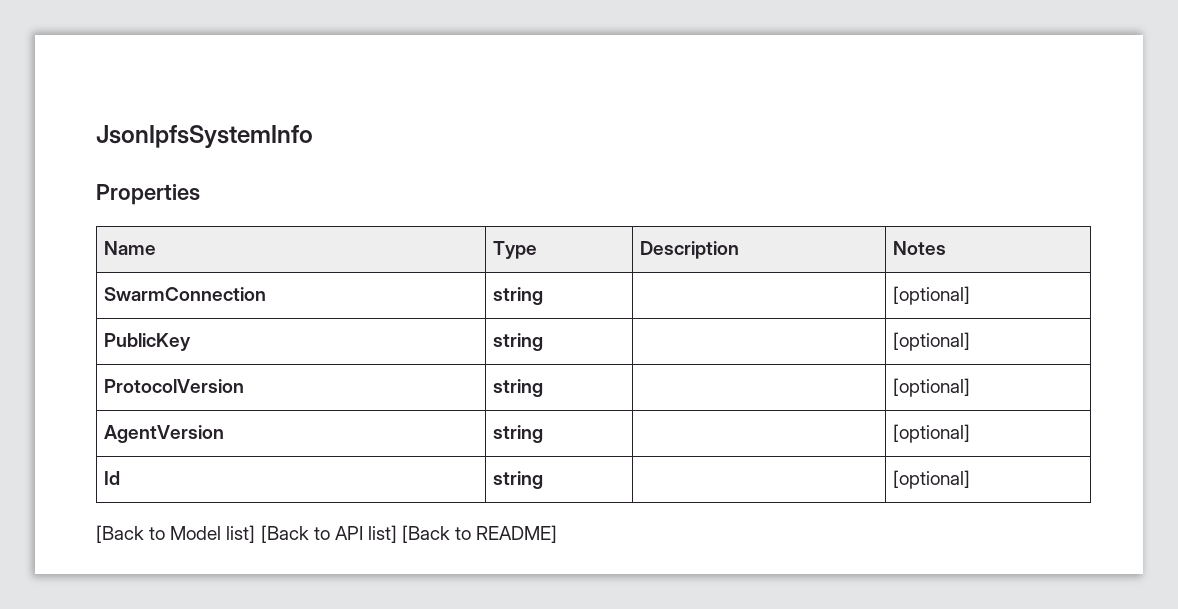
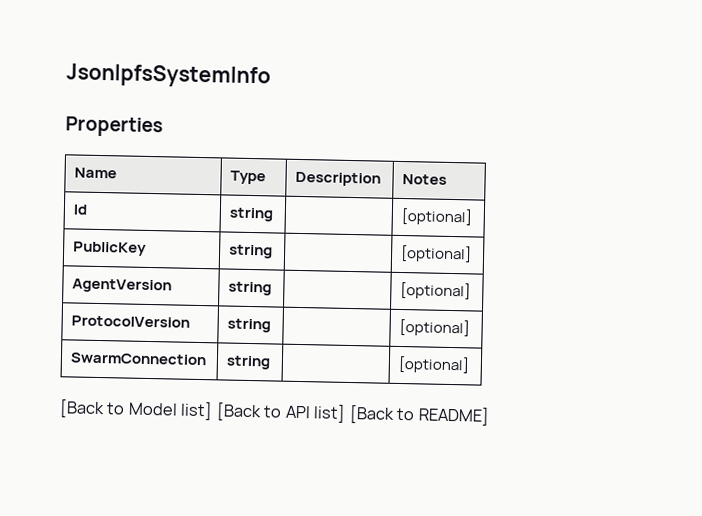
[104,287,267,301] SwarmConnection -> [73,204,89,215] Id
(971, 341) none -> [72,278,173,294] [228,281,273,296] [400,281,472,300] // AgentVersion | string | | [optional]
[104,425,225,443] [493,425,544,443] [893,424,971,443] [104,471,121,485] AgentVersion | string | | [optional] // Id -> [70,352,208,366] SwarmConnection

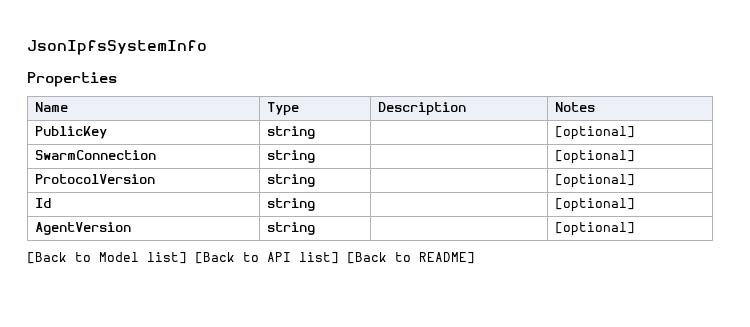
[73,204,89,215] [229,207,274,222] [401,208,473,226] // Id | string | | [optional] -> (596, 107) none
[72,278,173,294] AgentVersion -> [35,150,157,160] SwarmConnection
[70,352,208,366] SwarmConnection -> [35,198,52,208] [267,198,316,211] [555,198,636,212] [35,222,132,235] Id | string | | [optional] // AgentVersion

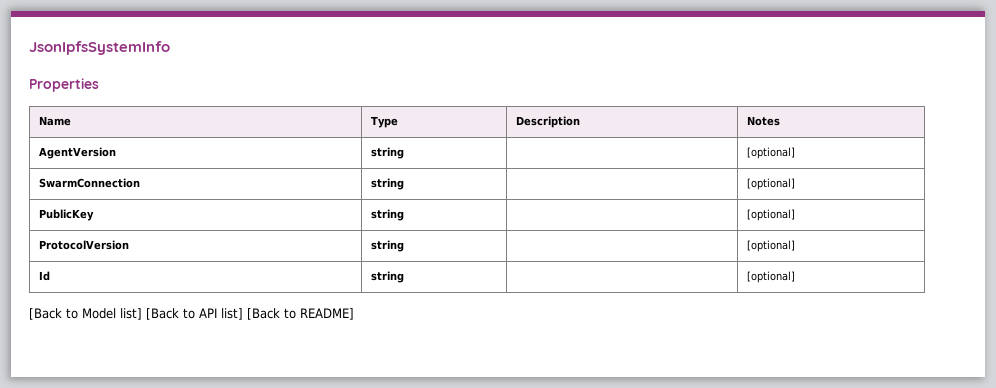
[35,126,108,139] PublicKey -> [38,147,116,159] AgentVersion
(636, 157) none -> [38,209,94,221] [370,209,404,221] [746,209,795,221] // PublicKey | string | | [optional]
[35,222,132,235] [267,222,316,235] [555,222,636,236] // AgentVersion | string | | [optional] -> (795, 277) none

